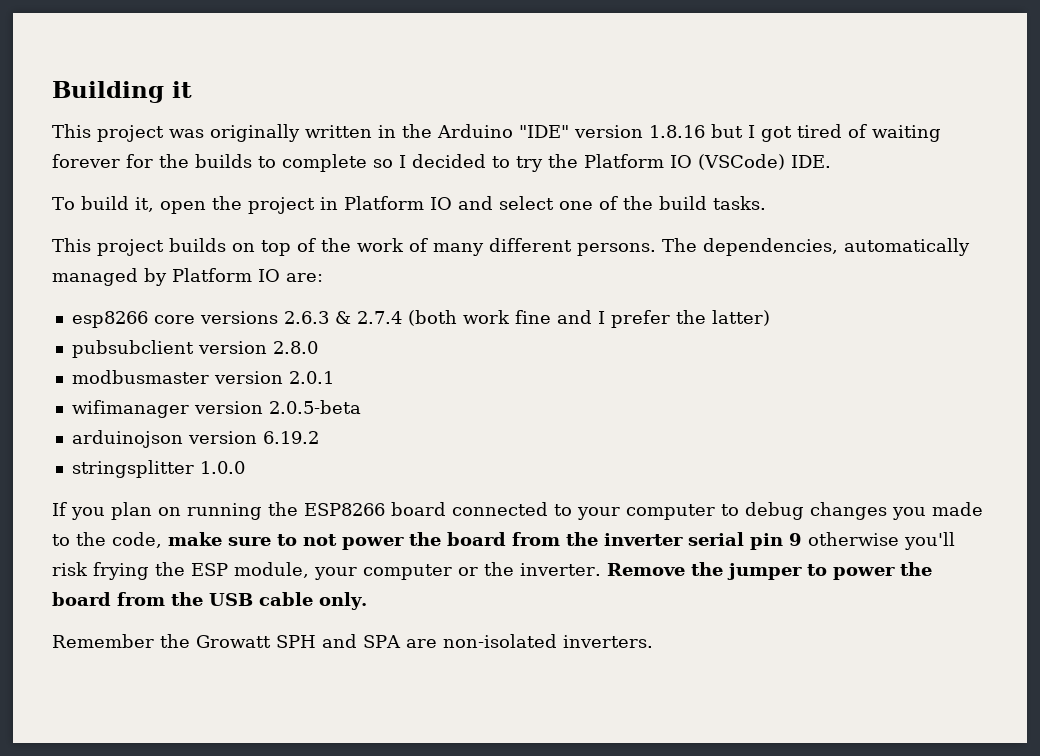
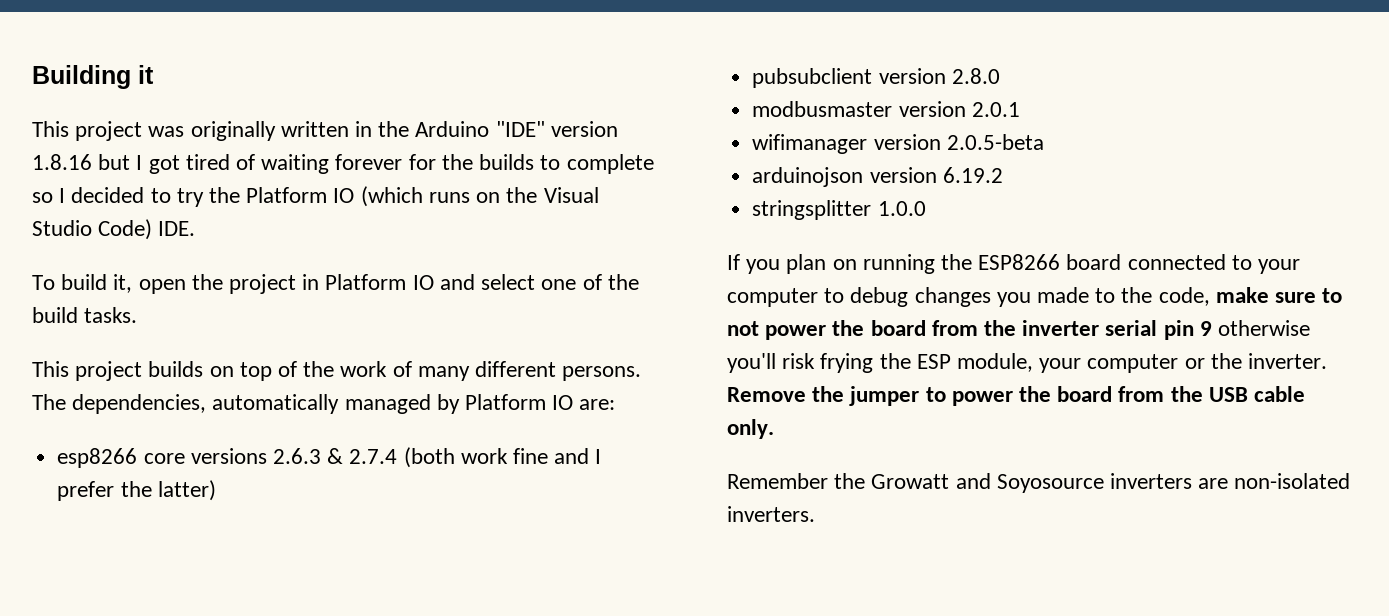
[698,154,785,170] (VSCode) -> [360,186,599,207] [32,219,153,240] (which runs on the Visual Studio Code)
[276,634,401,648] SPH and SPA -> [955,473,1193,493] and Soyosource inverters

